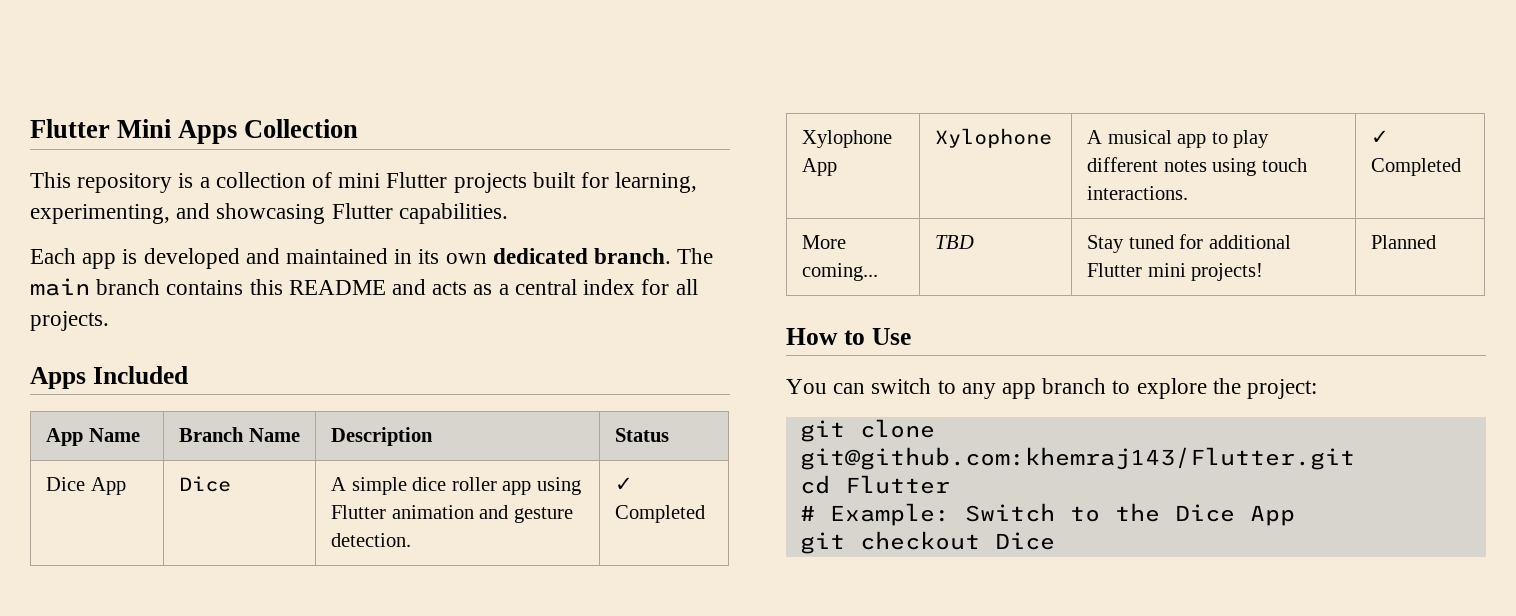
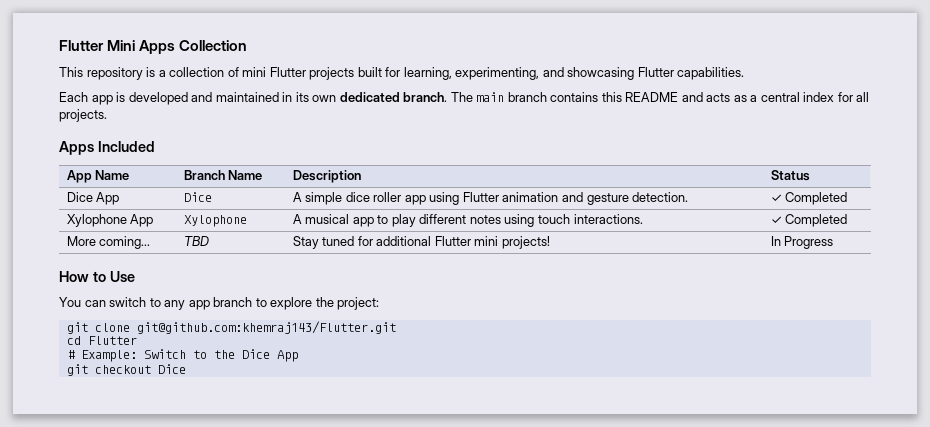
[1371,235,1437,249] Planned -> [770,236,834,249] In Progress

